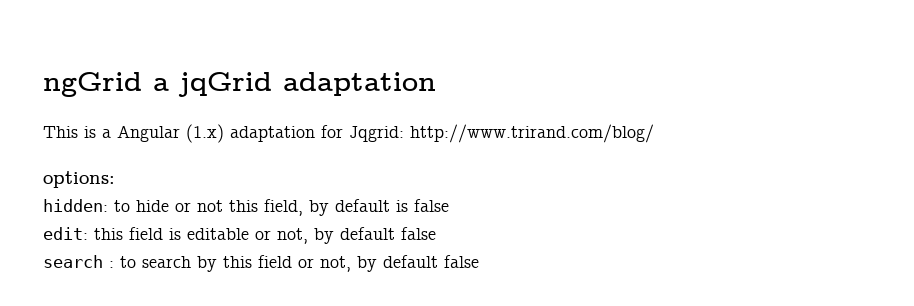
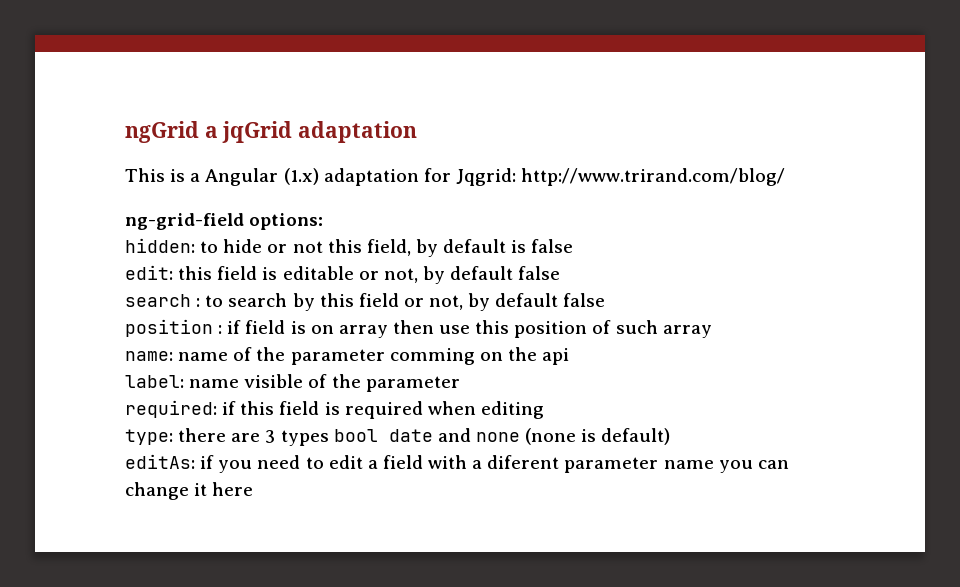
(654, 133) none -> [125,213,244,230] ng-grid-field
(479, 261) none -> [125,319,712,338] [125,347,570,365] [125,374,460,392] [125,400,544,419] [125,428,671,446] [125,454,789,473] [125,482,254,500] // position : if field is on array then use this position of such array // name: name of the parameter comming on the api // label: name visible of the parameter // required: if this field is required when editing // type: there are 3 types bool date and none (none is default) // editAs: if you need to edit a field with a diferent parameter name you can change it here

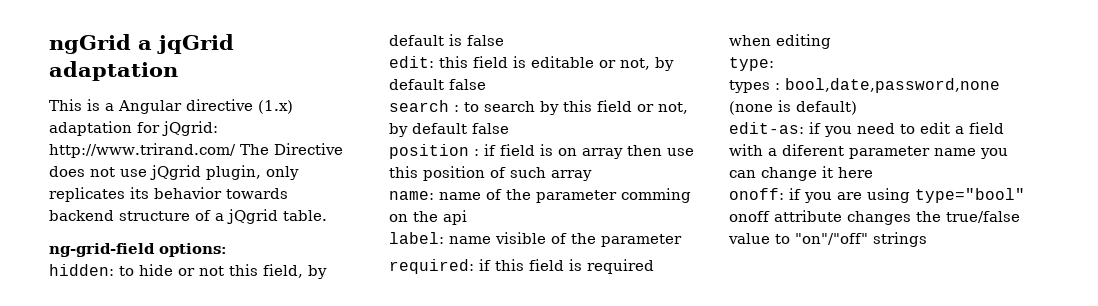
(279, 177) none -> [186,99,253,111] directive
[455,168,786,186] Jqgrid: http://www.trirand.com/blog/ -> [162,121,218,136] [49,143,343,158] [49,165,299,180] [49,187,288,202] [49,209,327,224] jQgrid: http://www.trirand.com/ The Directive does not use jQgrid plugin, only replicates its behavior towards backend structure of a jQgrid table.
[178,428,520,446] there are 3 types bool date and none -> [729,78,1000,93] // types : bool,date,password,none
[125,454,195,469] editAs: -> [729,122,804,134] edit-as:
(254, 489) none -> [729,188,1025,203] [729,210,1020,225] [728,232,927,247] // onoff: if you are using type="bool" onoff attribute changes the true/false value to "on"/"off" strings

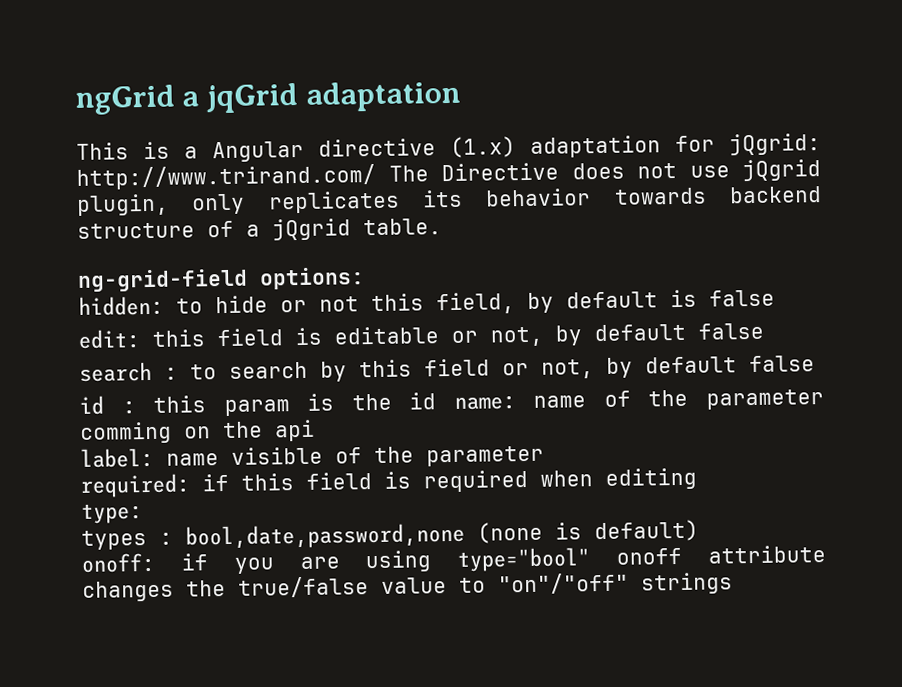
[389,144,694,159] [389,166,592,181] position : if field is on array then use this position of such array // -> [79,392,437,417] id : this param is the id
[729,122,1004,137] [729,144,1008,159] [729,166,873,181] // edit-as: if you need to edit a field with a diferent parameter name you can change it here -> (699, 531) none

